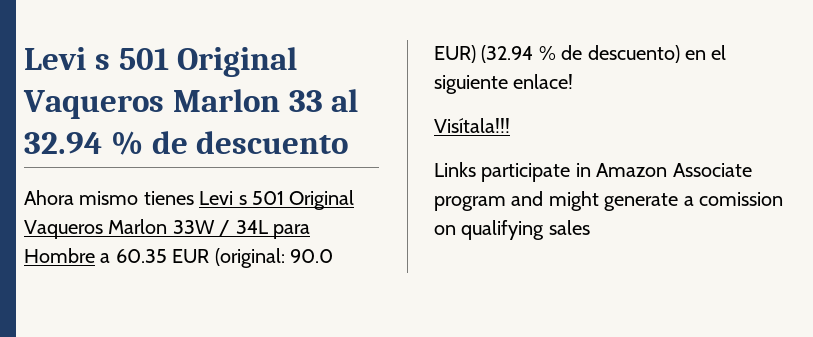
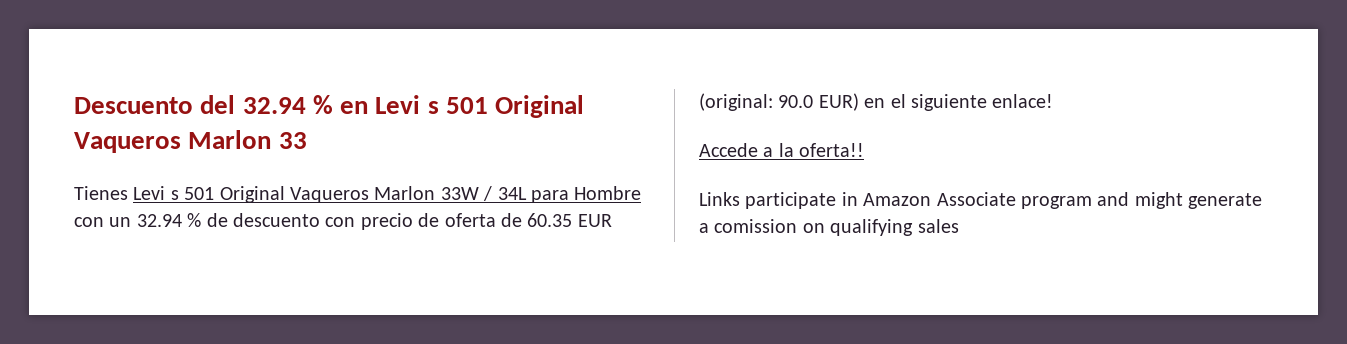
(24, 58) none -> [74,95,369,114] Descuento del 32.94 % en
[331,89,359,112] [24,131,349,155] [24,190,194,205] al 32.94 % de descuento // Ahora mismo tienes -> [74,186,128,200] // Tienes
[100,253,111,263] a -> [74,213,522,230] con un 32.94 % de descuento con precio de oferta de
[481,45,680,63] (32.94 % de descuento) -> (859, 102) none
[434,118,510,133] Visítala!!! -> [699,143,865,157] Accede a la oferta!!

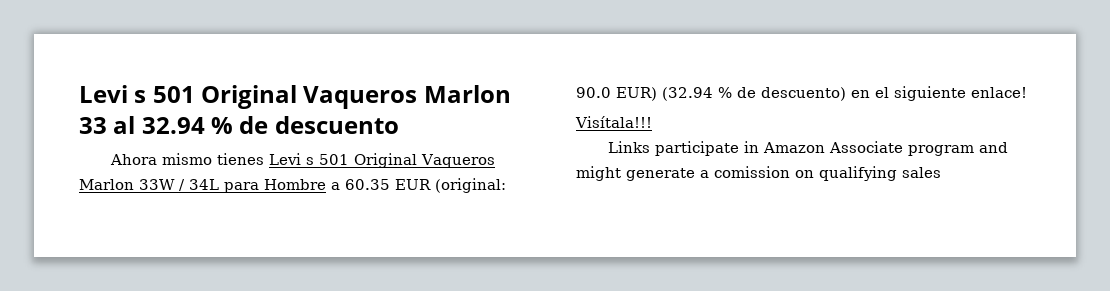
[74,95,369,114] Descuento del 32.94 % en -> (79, 94) none
[74,186,128,200] // Tienes -> [113,116,399,134] [110,153,265,165] al 32.94 % de descuento // Ahora mismo tienes
[74,213,522,230] con un 32.94 % de descuento con precio de oferta de -> [331,182,340,190] a
(859, 102) none -> [662,87,846,101] (32.94 % de descuento)
[699,143,865,157] Accede a la oferta!! -> [575,116,652,128] Visítala!!!

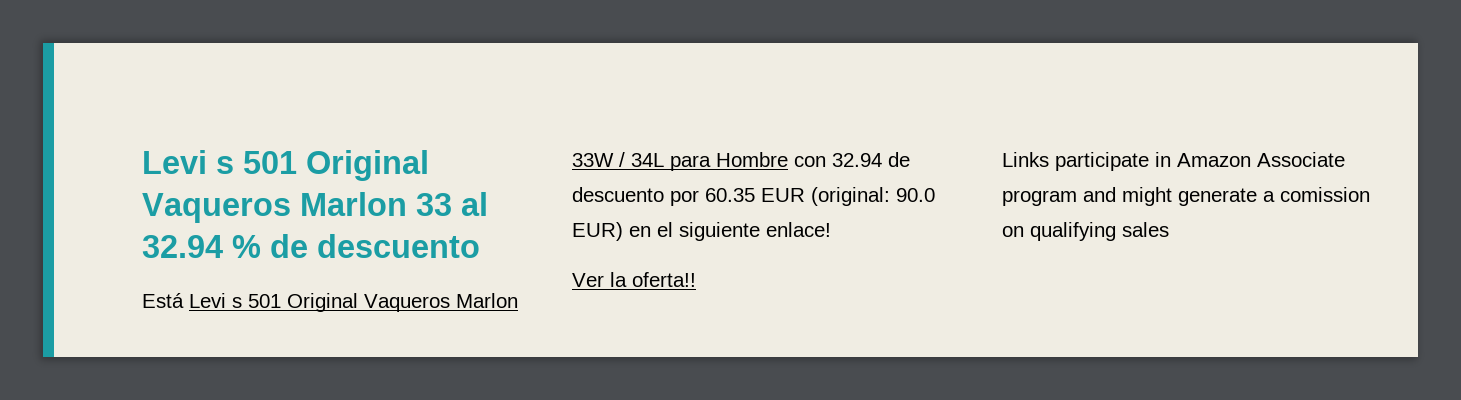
[110,153,265,165] Ahora mismo tienes -> [142,293,184,308] Está
[331,182,340,190] a -> [794,152,910,167] [572,187,699,206] con 32.94 de descuento por
[662,87,846,101] (32.94 % de descuento) -> (623, 231) none
[575,116,652,128] Visítala!!! -> [572,272,696,287] Ver la oferta!!

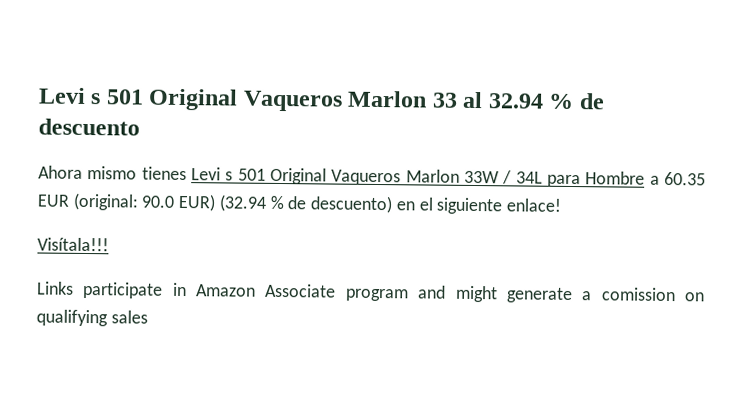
[142,293,184,308] Está -> [38,165,187,181] Ahora mismo tienes
[794,152,910,167] [572,187,699,206] con 32.94 de descuento por -> [649,175,660,185] a
(623, 231) none -> [218,194,394,214] (32.94 % de descuento)
[572,272,696,287] Ver la oferta!! -> [37,237,109,252] Visítala!!!

